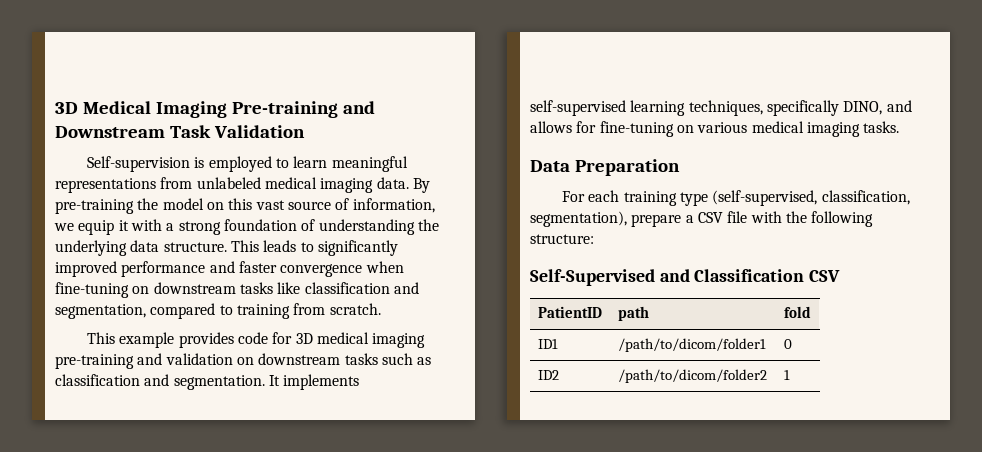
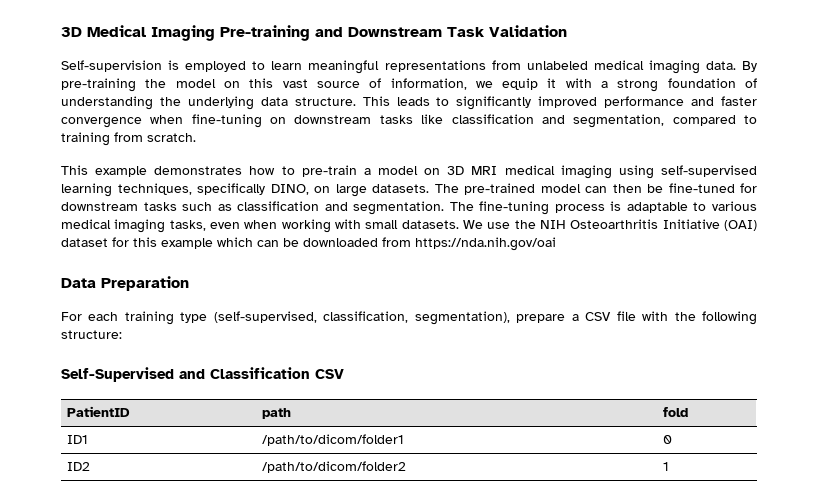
[178,332,426,348] [55,353,254,369] provides code for 3D medical imaging pre-training and validation on -> [154,165,757,179] [61,183,757,197] demonstrates how to pre-train a model on 3D MRI medical imaging using self-supervised learning techniques, specifically DINO, on large datasets. The pre-trained model can then be fine-tuned for
[268,374,360,390] [530,100,912,116] [530,121,900,137] It implements self-supervised learning techniques, specifically DINO, and allows for fine-tuning on various medical imaging tasks. -> [449,201,758,215] [61,219,757,233] [61,237,556,251] The fine-tuning process is adaptable to various medical imaging tasks, even when working with small datasets. We use the NIH Osteoarthritis Initiative (OAI) dataset for this example which can be downloaded from https://nda.nih.gov/oai

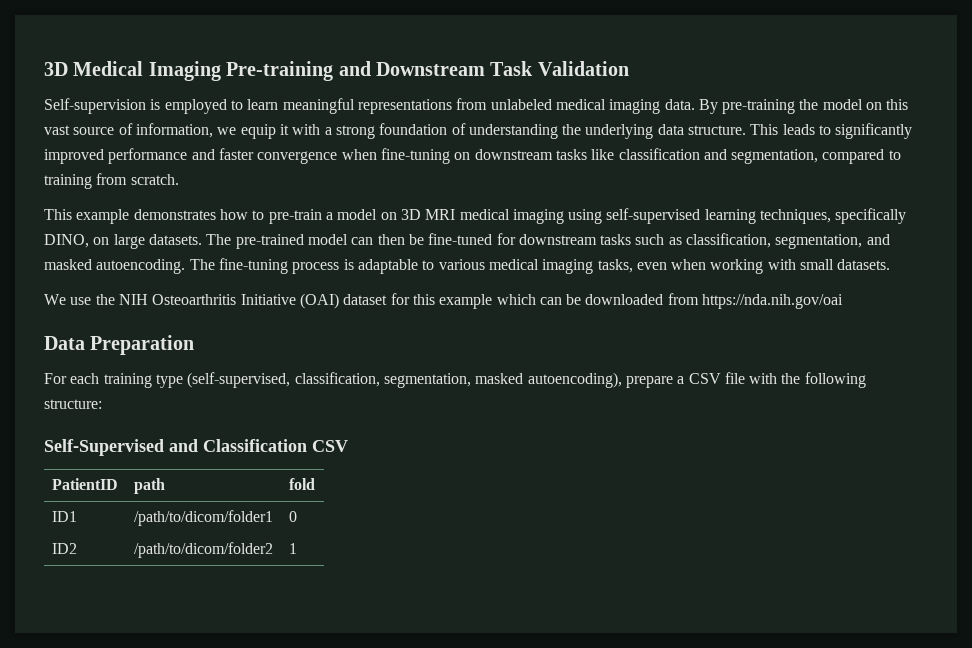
[237,201,445,215] classification and segmentation. -> [686,233,890,249] [44,259,186,274] classification, segmentation, and masked autoencoding.
(459, 224) none -> (891, 264) //
[414,311,510,325] segmentation), -> [383,372,622,388] segmentation, masked autoencoding),

